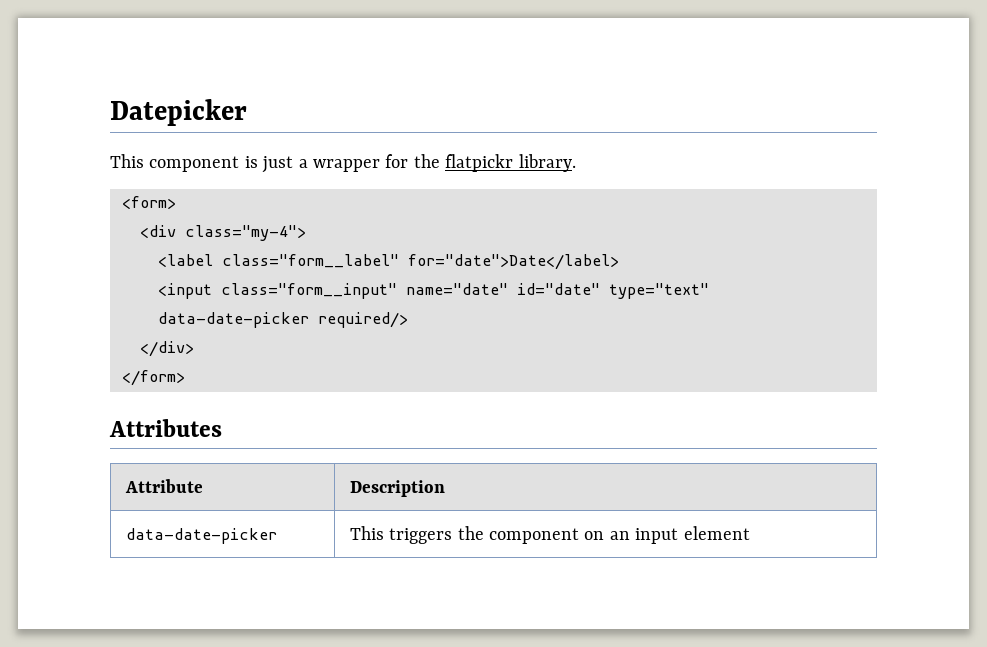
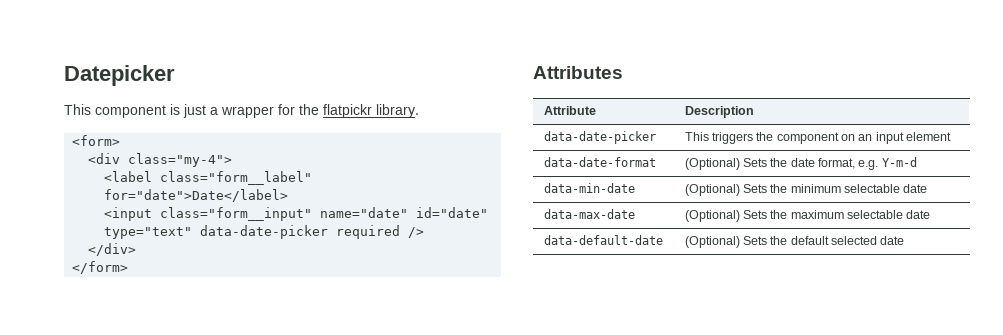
[318,312,408,328] required/> -> [336,225,425,239] required />
(750, 533) none -> [543,157,656,167] [684,157,917,170] [543,183,635,193] [684,184,928,196] [543,209,635,219] [684,210,931,222] [543,235,663,245] [684,236,905,248] // data-date-format | (Optional) Sets the date format, e.g. Y-m-d // data-min-date | (Optional) Sets the minimum selectable date // data-max-date | (Optional) Sets the maximum selectable date // data-default-date | (Optional) Sets the default selected date

